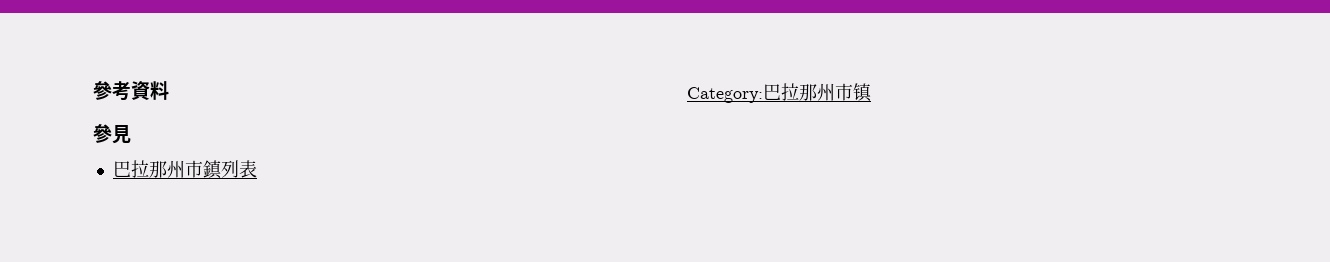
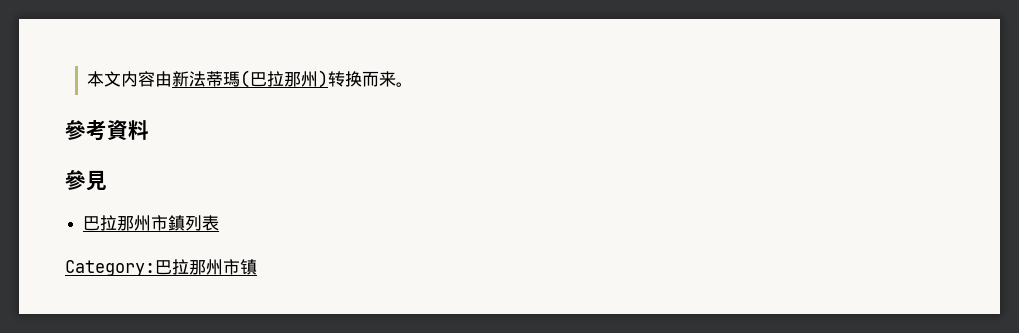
(93, 90) none -> [86,70,413,88] 本文内容由新法蒂瑪(巴拉那州)转换而来。 //

